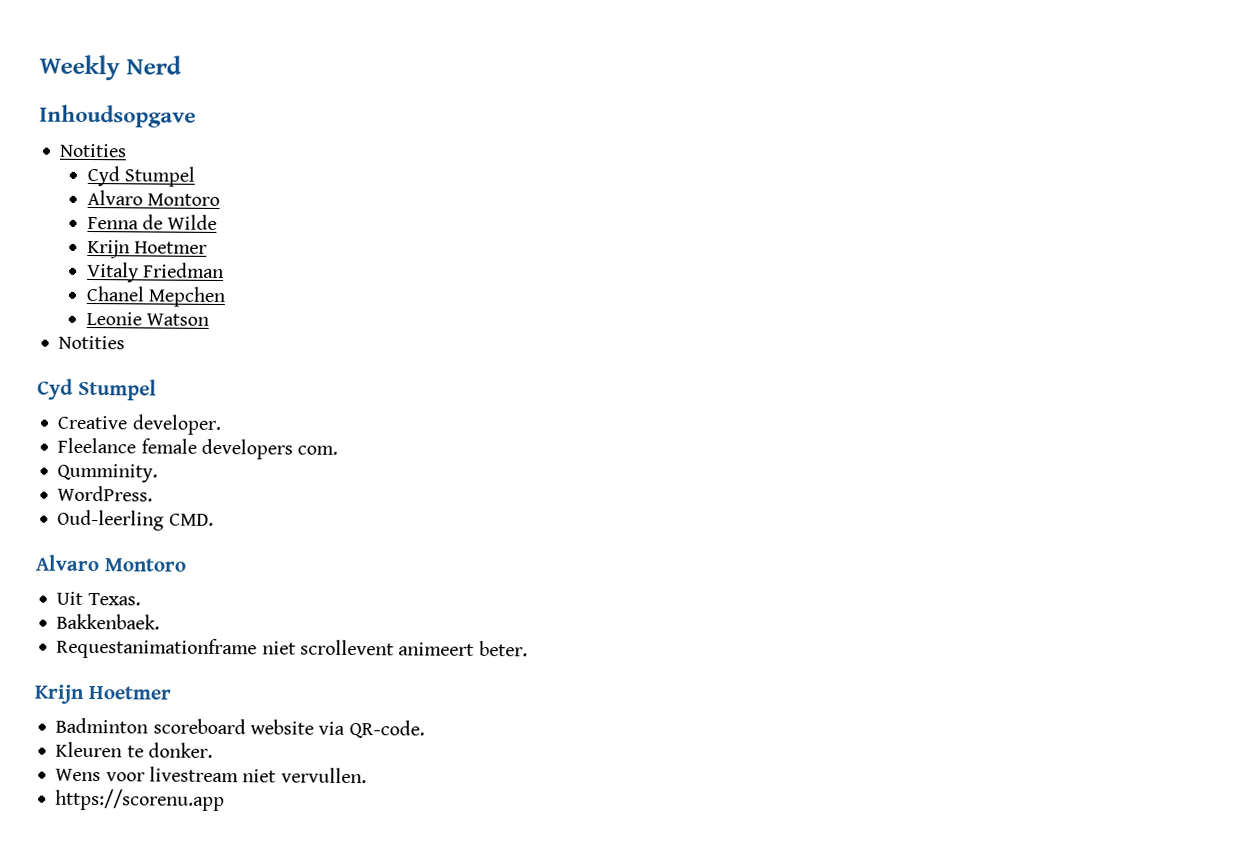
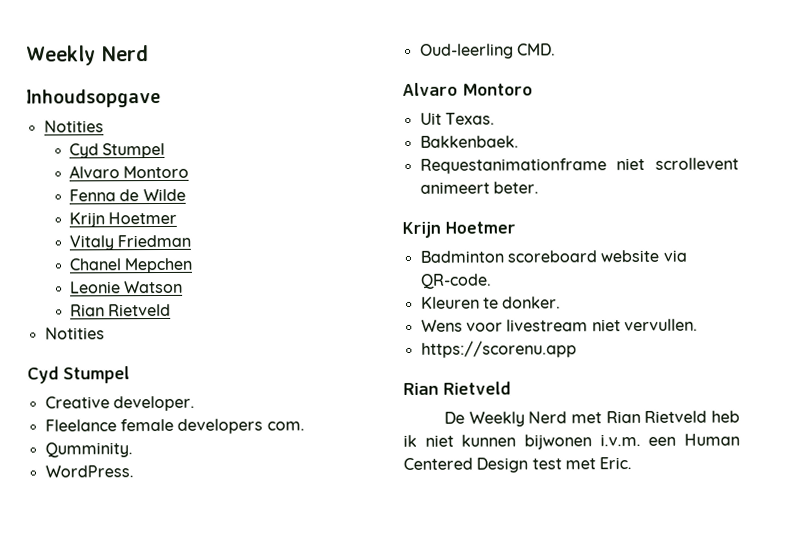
(209, 319) none -> [70,303,172,317] // Rian Rietveld
(226, 800) none -> [403,381,511,395] [443,410,740,427] [403,433,740,450] [403,457,633,473] // Rian Rietveld // De Weekly Nerd met Rian Rietveld heb ik niet kunnen bijwonen i.v.m. een Human Centered Design test met Eric.

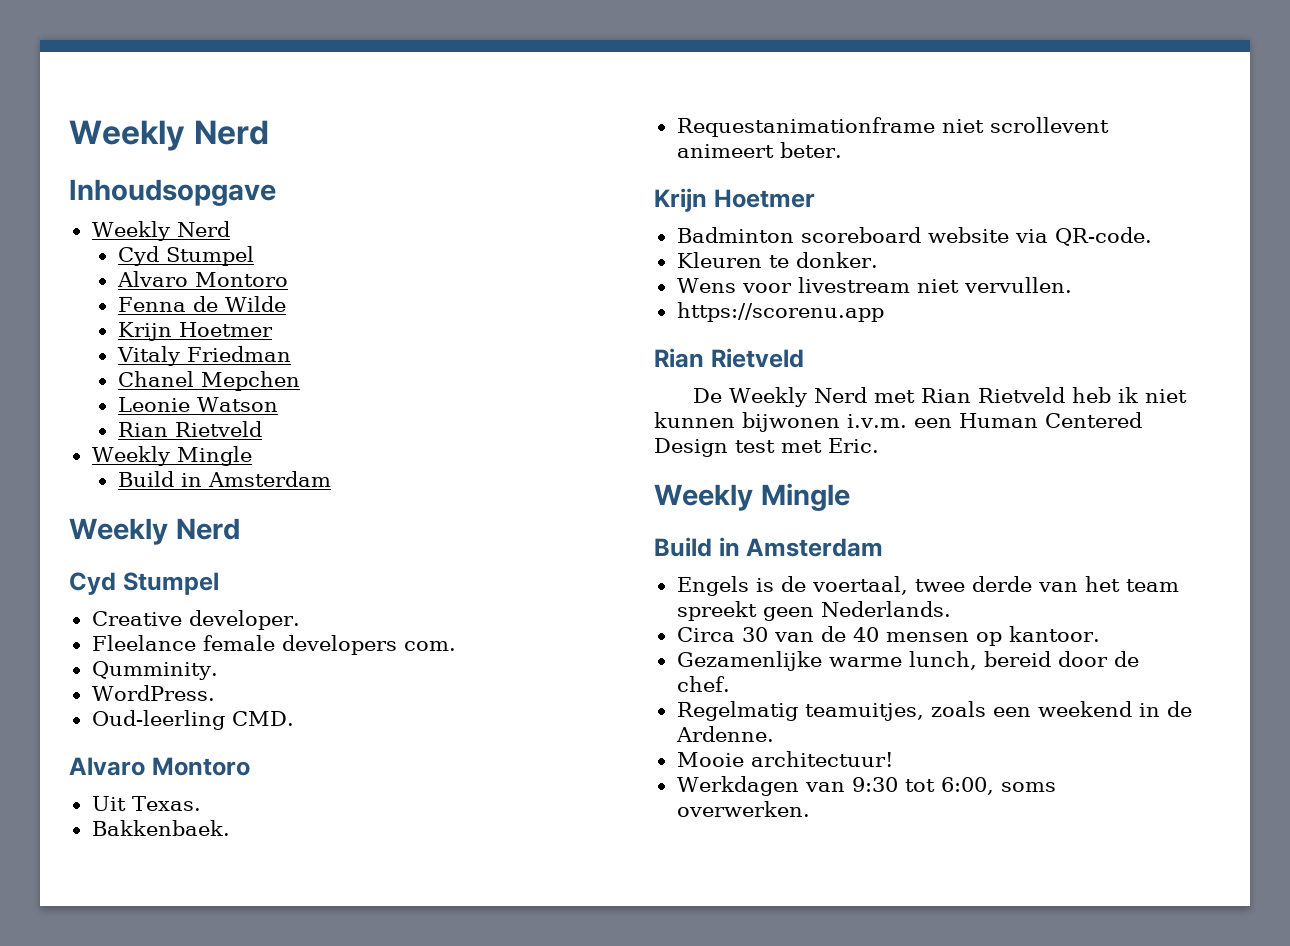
[43,120,104,133] Notities -> [91,221,230,241] Weekly Nerd
[44,327,105,340] Notities -> [91,446,252,466] [117,471,331,487] [69,518,240,545] Weekly Mingle // Build in Amsterdam // Weekly Nerd
(633, 463) none -> [654,483,850,511] [654,537,884,557] [676,576,1179,596] [676,601,951,621] [676,626,1100,646] [676,651,1139,671] [676,676,730,692] [676,701,1192,721] [675,726,774,742] [676,751,893,767] [676,776,1056,796] [676,801,810,817] // Weekly Mingle // Build in Amsterdam // Engels is de voertaal, twee derde van het team spreekt geen Nederlands. // Circa 30 van de 40 mensen op kantoor. // Gezamenlijke warme lunch, bereid door de chef. // Regelmatig teamuitjes, zoals een weekend in de Ardenne. // Mooie architectuur! // Werkdagen van 9:30 tot 6:00, soms overwerken.

